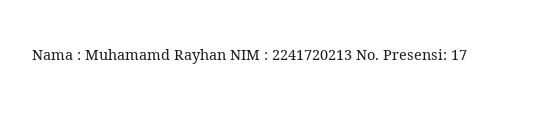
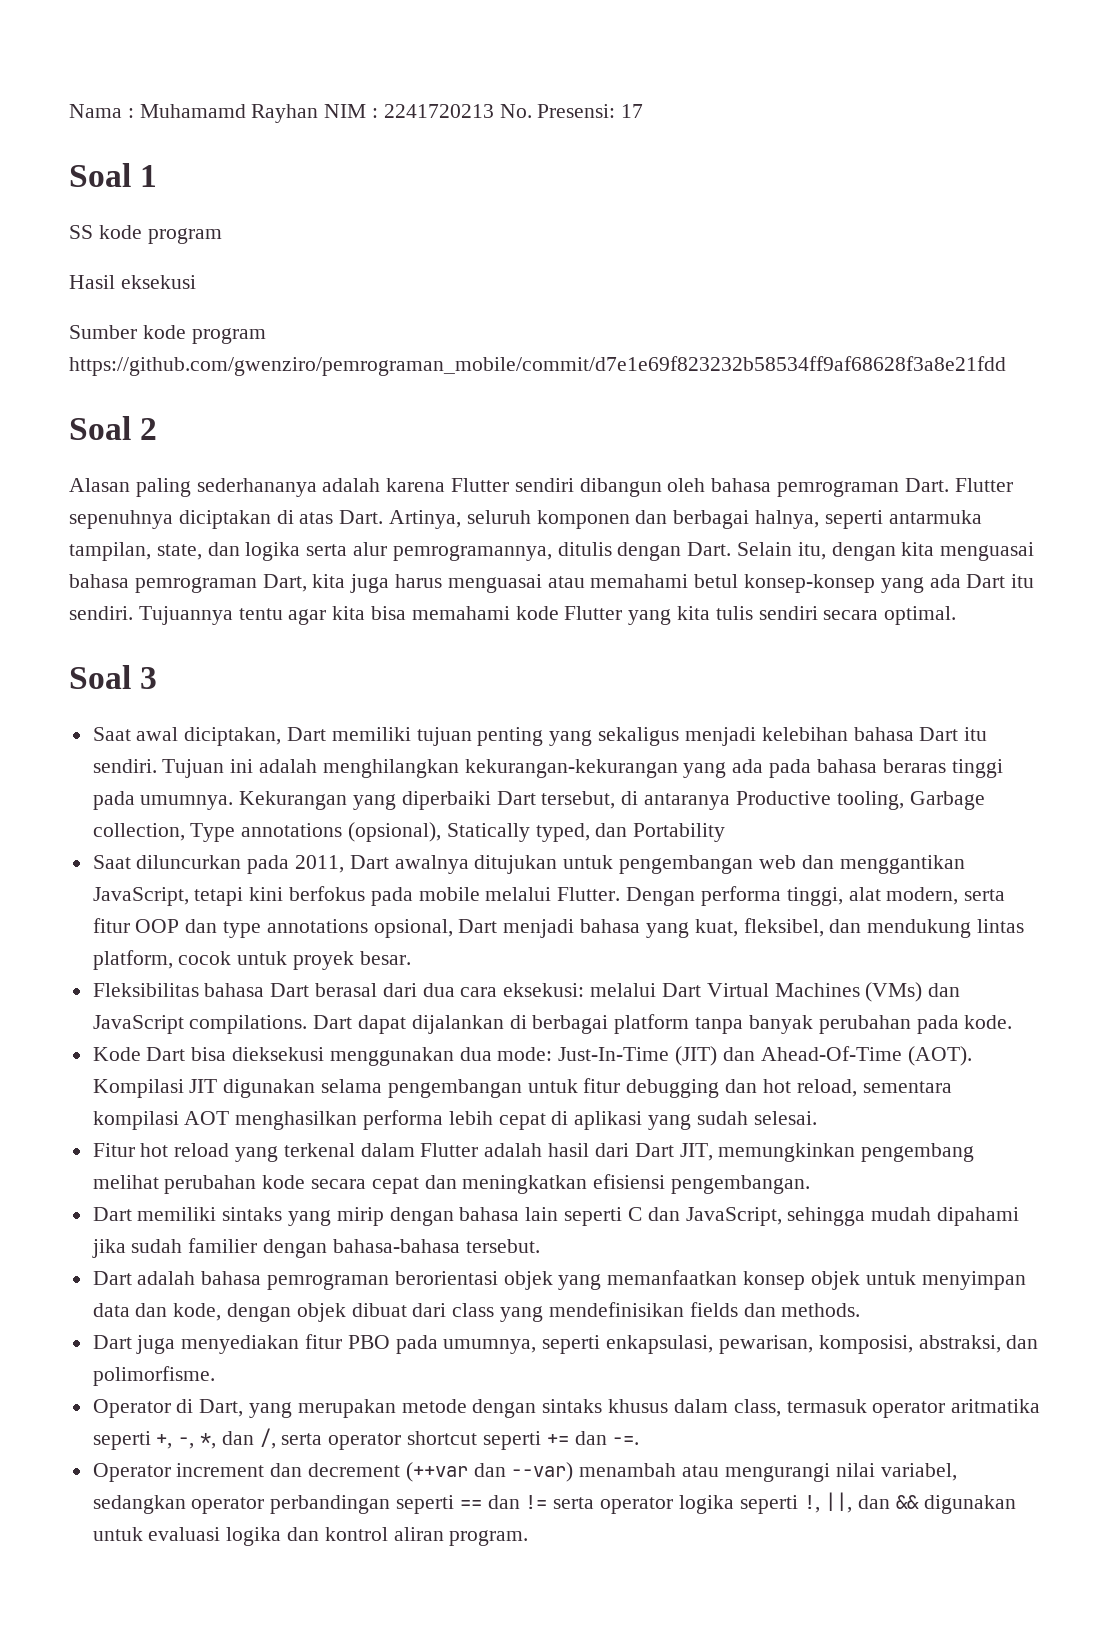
(467, 55) none -> [69,163,158,187] [69,225,222,244] [69,275,196,289] [69,325,266,344] [69,356,1006,376] [69,416,158,440] [69,478,1013,497] [69,510,982,529] [69,542,1035,561] [69,574,1035,593] [69,606,957,625] [69,665,158,689] [92,727,988,746] [92,759,1003,778] [92,791,985,810] [92,822,726,842] [92,855,965,874] [92,886,1006,906] [92,918,1024,938] [92,950,411,970] [92,982,961,1002] [92,1014,1013,1034] [92,1046,972,1066] [92,1078,952,1098] [92,1110,817,1130] [92,1143,975,1162] [92,1174,811,1194] [92,1207,1019,1226] [91,1238,540,1258] [92,1270,1026,1290] [92,1302,861,1322] [92,1334,1039,1354] [92,1366,215,1386] [92,1399,1041,1418] [92,1428,640,1450] [92,1462,957,1482] [92,1492,1016,1514] [92,1527,529,1546] // Soal 1 // SS kode program // Hasil eksekusi // Sumber kode program https://github.com/gwenziro/pemrograman_mobile/commit/d7e1e69f823232b58534ff9af68628f3a8e21fdd // Soal 2 // Alasan paling sederhananya adalah karena Flutter sendiri dibangun oleh bahasa pemrograman Dart. Flutter sepenuhnya diciptakan di atas Dart. Artinya, seluruh komponen dan berbagai halnya, seperti antarmuka tampilan, state, dan logika serta alur pemrogramannya, ditulis dengan Dart. Selain itu, dengan kita menguasai bahasa pemrograman Dart, kita juga harus menguasai atau memahami betul konsep-konsep yang ada Dart itu sendiri. Tujuannya tentu agar kita bisa memahami kode Flutter yang kita tulis sendiri secara optimal. // Soal 3 // Saat awal diciptakan, Dart memiliki tujuan penting yang sekaligus menjadi kelebihan bahasa Dart itu sendiri. Tujuan ini adalah menghilangkan kekurangan-kekurangan yang ada pada bahasa beraras tinggi pada umumnya. Kekurangan yang diperbaiki Dart tersebut, di antaranya Productive tooling, Garbage collection, Type annotations (opsional), Statically typed, dan Portability // Saat diluncurkan pada 2011, Dart awalnya ditujukan untuk pengembangan web dan menggantikan JavaScript, tetapi kini berfokus pada mobile melalui Flutter. Dengan performa tinggi, alat modern, serta fitur OOP dan type annotations opsional, Dart menjadi bahasa yang kuat, fleksibel, dan mendukung lintas platform, cocok untuk proyek besar. // Fleksibilitas bahasa Dart berasal dari dua cara eksekusi: melalui Dart Virtual Machines (VMs) dan JavaScript compilations. Dart dapat dijalankan di berbagai platform tanpa banyak perubahan pada kode. // Kode Dart bisa dieksekusi menggunakan dua mode: Just-In-Time (JIT) dan Ahead-Of-Time (AOT). Kompilasi JIT digunakan selama pengembangan untuk fitur debugging dan hot reload, sementara kompilasi AOT menghasilkan performa lebih cepat di aplikasi yang sudah selesai. // Fitur hot reload yang terkenal dalam Flutter adalah hasil dari Dart JIT, memungkinkan pengembang melihat perubahan kode secara cepat dan meningkatkan efisiensi pengembangan. // Dart memiliki sintaks yang mirip dengan bahasa lain seperti C dan JavaScript, sehingga mudah dipahami jika sudah familier dengan bahasa-bahasa tersebut. // Dart adalah bahasa pemrograman berorientasi objek yang memanfaatkan konsep objek untuk menyimpan data dan kode, dengan objek dibuat dari class yang mendefinisikan fields dan methods. // Dart juga menyediakan fitur PBO pada umumnya, seperti enkapsulasi, pewarisan, komposisi, abstraksi, dan polimorfisme. // Operator di Dart, yang merupakan metode dengan sintaks khusus dalam class, termasuk operator aritmatika seperti +, -, *, dan /, serta operator shortcut seperti += dan -=. // Operator increment dan decrement (++var dan --var) menambah atau mengurangi nilai variabel, sedangkan operator perbandingan seperti == dan != serta operator logika seperti !, ||, dan && digunakan untuk evaluasi logika dan kontrol aliran program.

